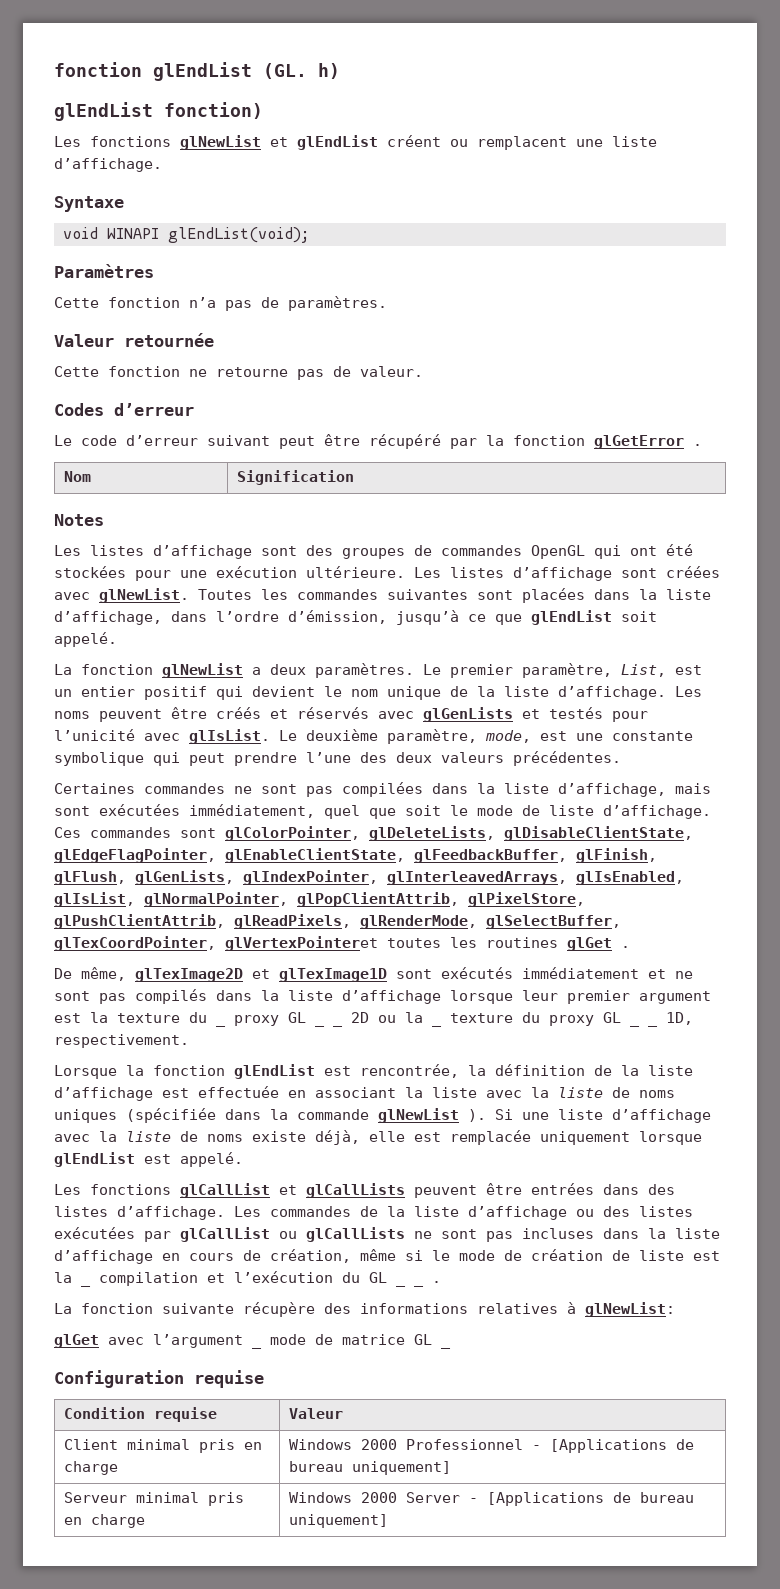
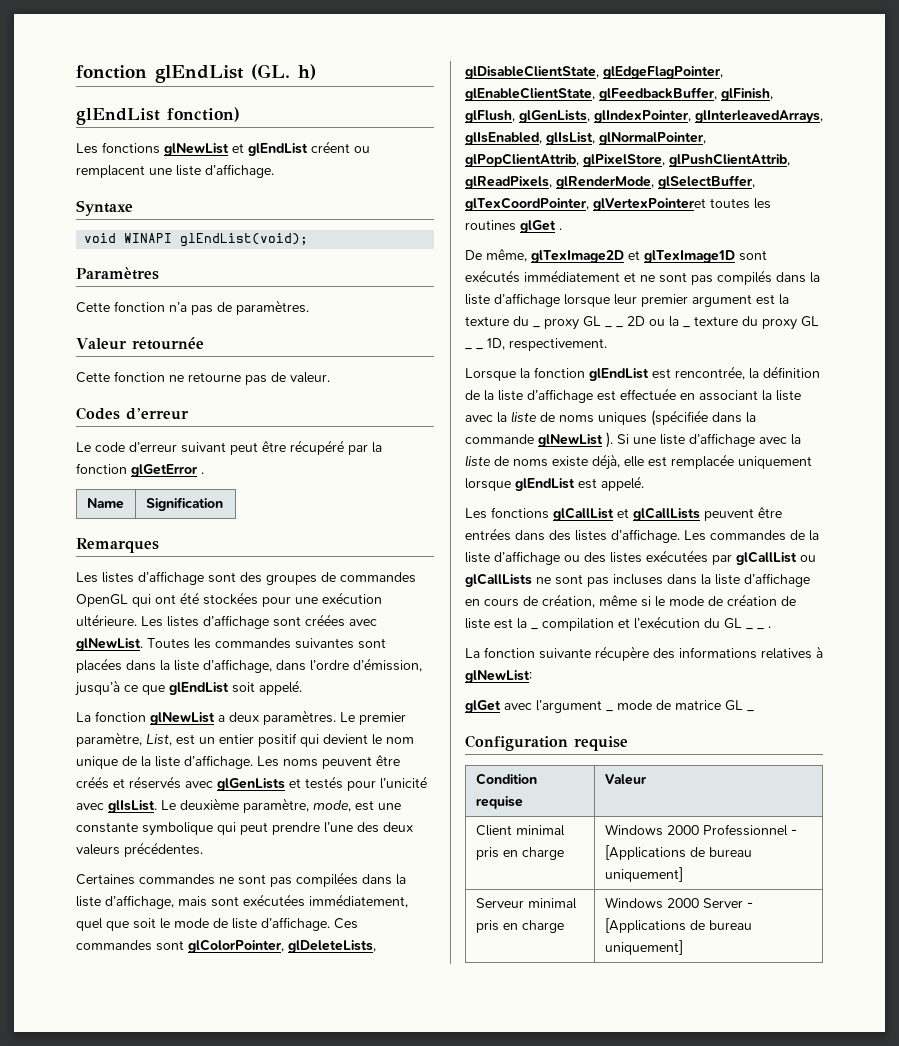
[64,471,92,482] Nom -> [86,498,124,509] Name
[54,514,104,526] Notes -> [76,538,159,553] Remarques

